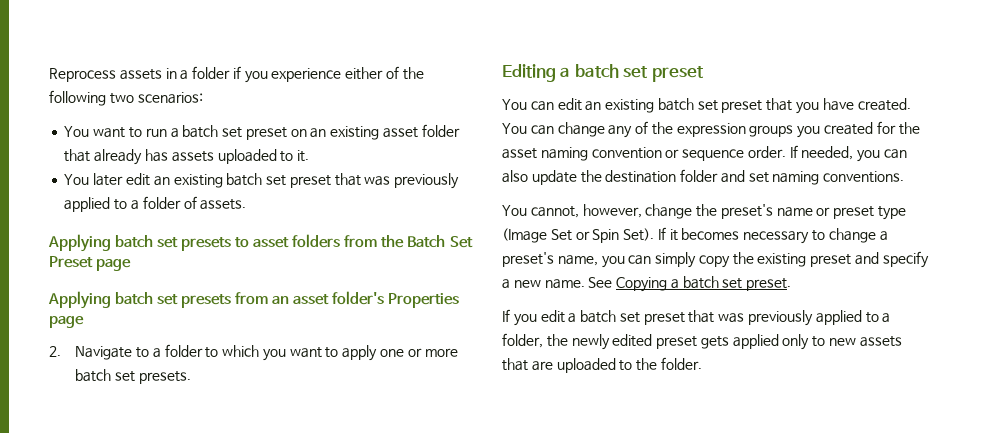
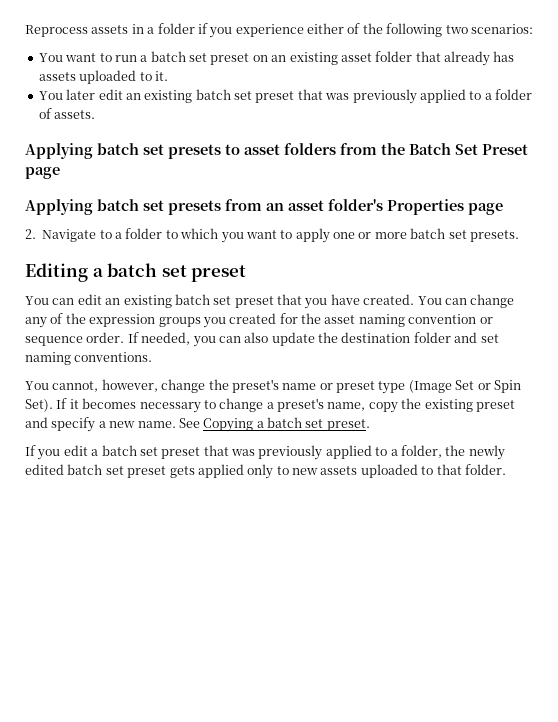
[601,252,697,268] you can simply -> (366, 406) none
(653, 340) none -> [67,464,124,475] batch set
[502,358,658,373] that are uploaded to the -> [360,464,462,478] uploaded to that

